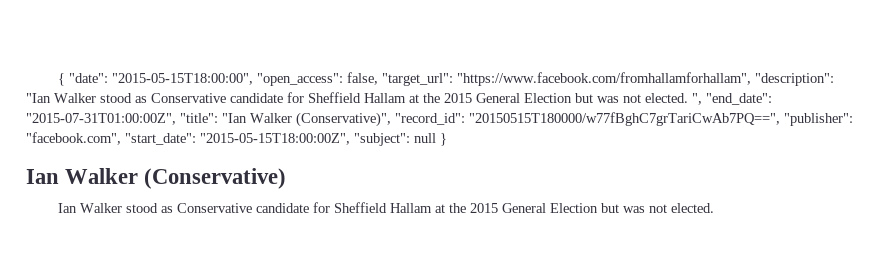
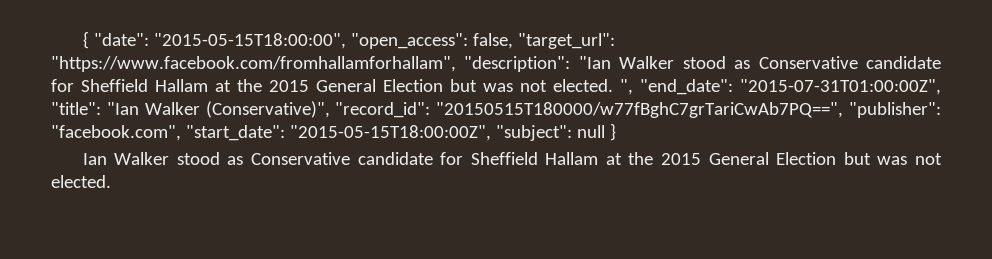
[26,168,287,189] // Ian Walker (Conservative) -> (616, 132) none

